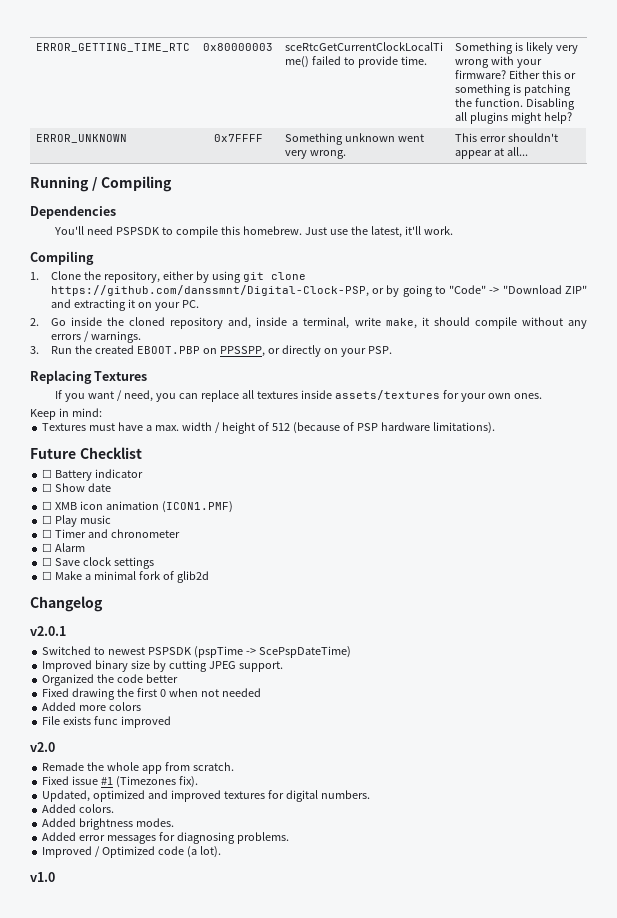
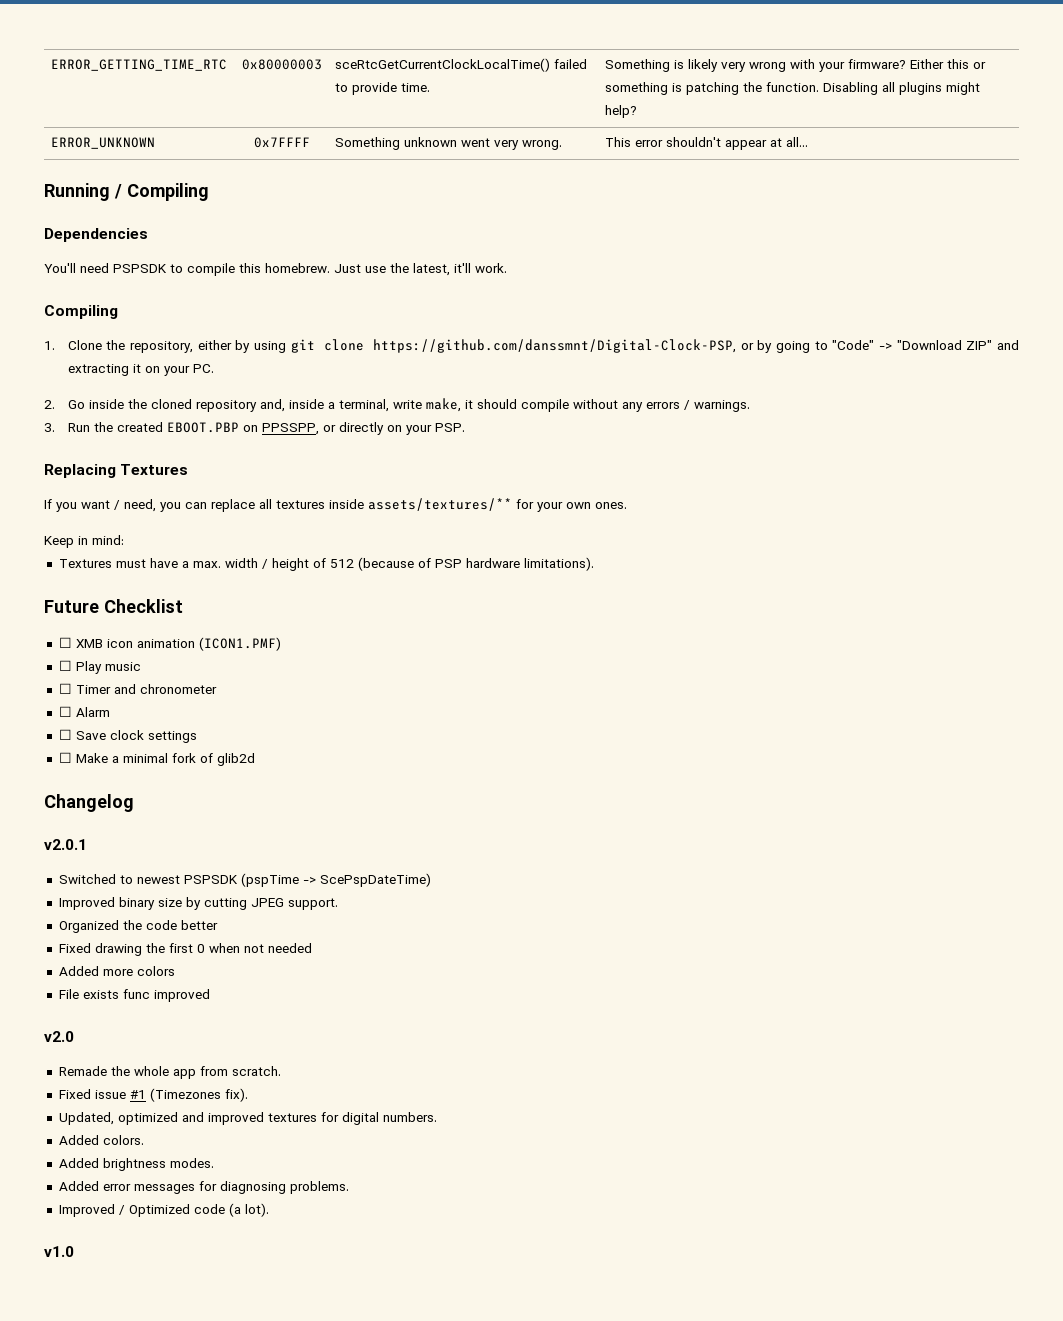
[335,390,441,400] assets/textures -> [368,498,512,511] assets/textures/**
[42,469,144,481] [42,483,112,492] // ☐ Battery indicator // ☐ Show date -> (183, 606) none

